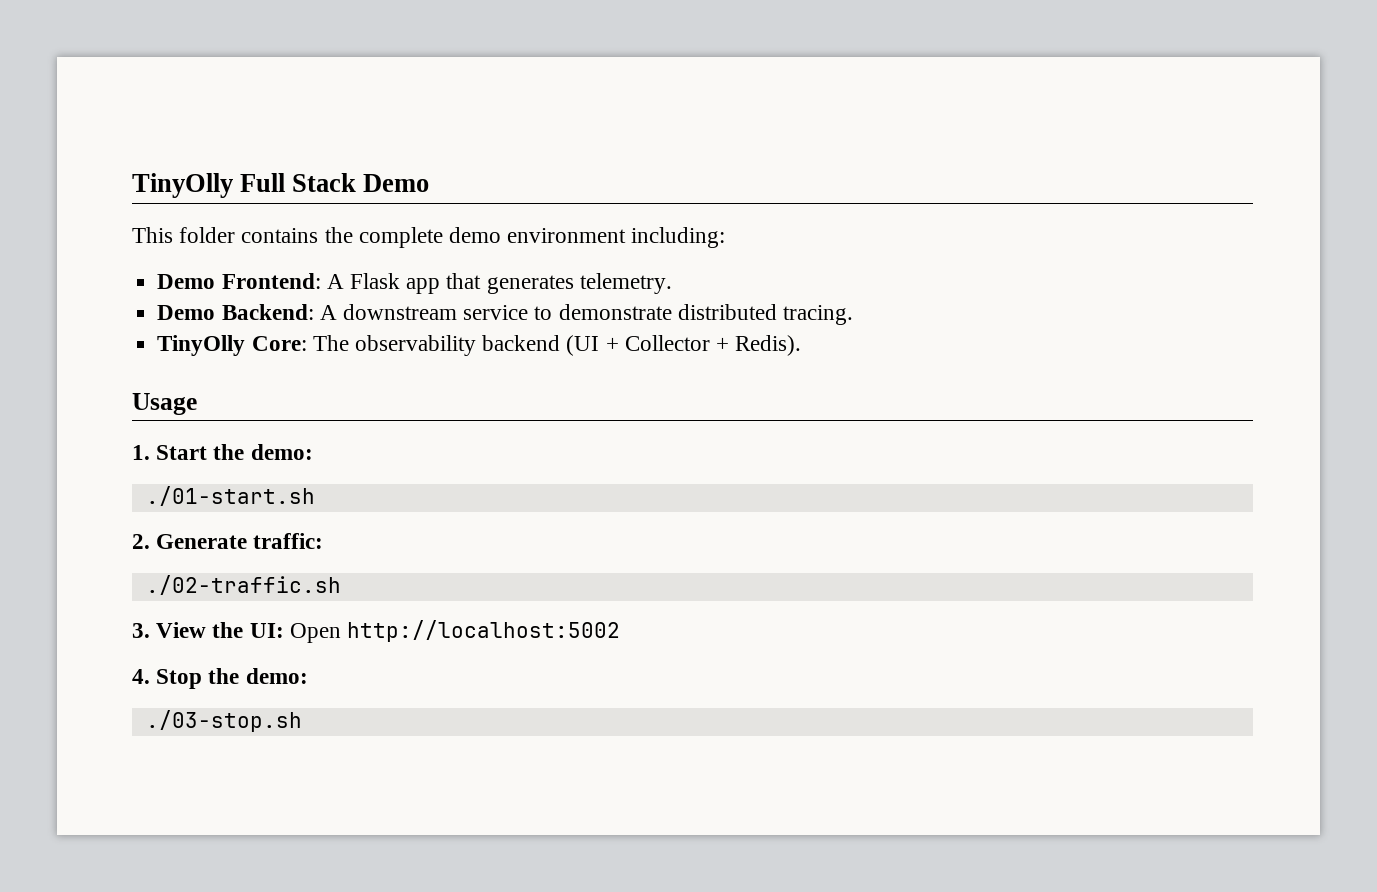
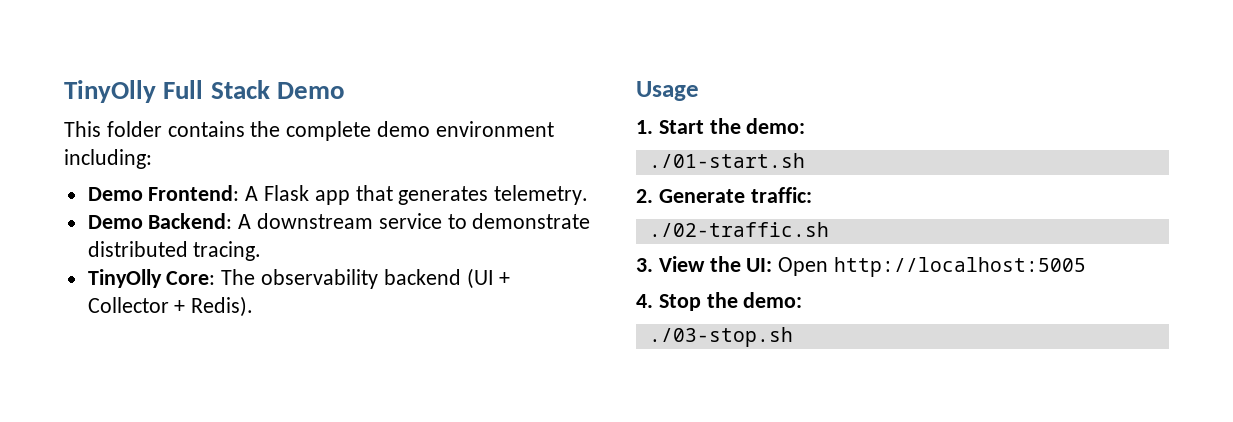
[347,620,621,642] http://localhost:5002 -> [834,257,1087,277] http://localhost:5005

